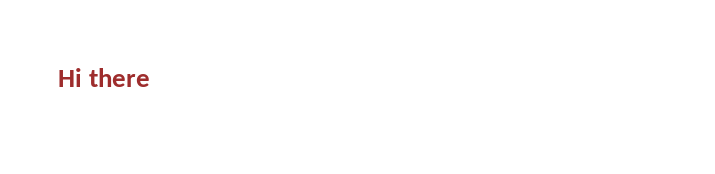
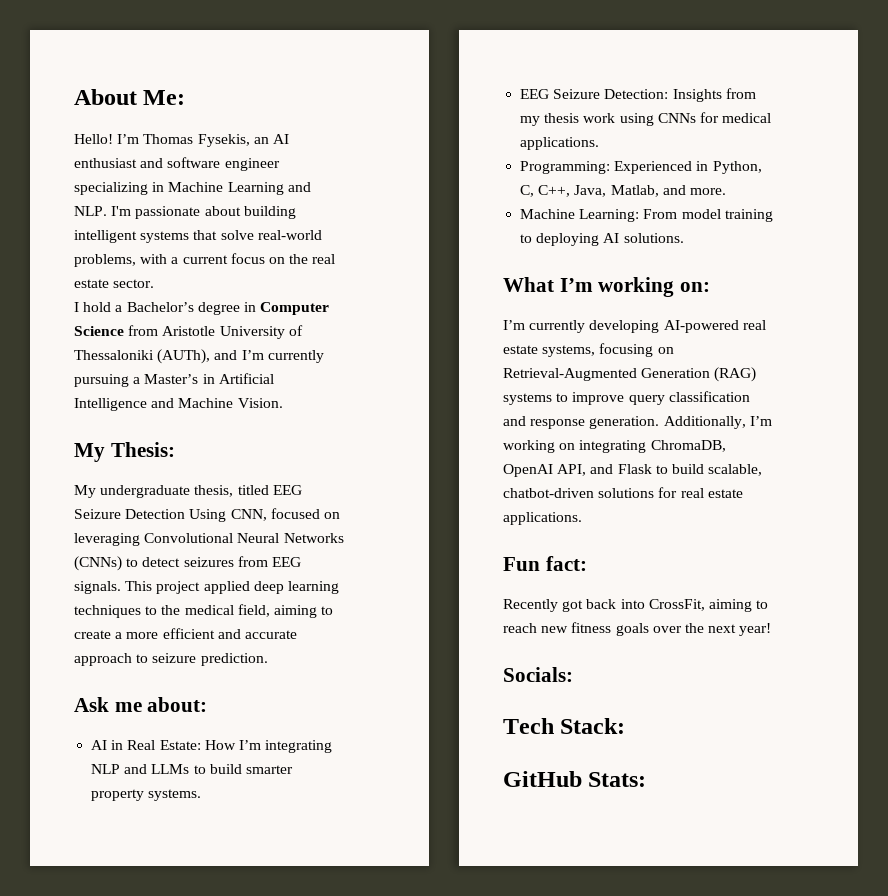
[58,68,151,87] Hi there -> [74,89,186,105] [74,134,289,147] [74,157,280,171] [74,182,311,195] [74,206,296,219] [74,230,322,243] [74,253,336,267] [74,279,155,288] [74,302,330,315] [74,325,303,339] [74,349,324,364] [74,373,274,387] [74,398,283,411] [74,442,175,462] [74,485,302,498] [74,508,340,522] [74,533,344,546] [74,556,301,571] [74,581,339,594] [74,604,334,618] [74,628,297,639] [74,653,268,666] [74,697,208,712] [91,740,333,753] [91,764,293,774] [91,789,202,801] [520,88,756,102] [520,112,772,126] [520,137,600,150] [520,161,762,174] [520,185,726,197] [520,209,773,222] [520,233,684,246] [503,277,711,297] [503,320,766,333] [503,343,674,357] [503,367,757,382] [503,391,750,405] [503,416,772,429] [503,440,726,453] [503,464,763,477] [503,487,743,498] [503,512,582,525] [503,556,587,571] [503,599,769,612] [503,622,772,636] [503,667,573,682] [503,718,626,734] [503,771,647,787] About Me: // Hello! I’m Thomas Fysekis, an AI enthusiast and software engineer specializing in Machine Learning and NLP. I'm passionate about building intelligent systems that solve real-world problems, with a current focus on the real estate sector. // I hold a Bachelor’s degree in Computer Science from Aristotle University of Thessaloniki (AUTh), and I’m currently pursuing a Master’s in Artificial Intelligence and Machine Vision. // My Thesis: // My undergraduate thesis, titled EEG Seizure Detection Using CNN, focused on leveraging Convolutional Neural Networks (CNNs) to detect seizures from EEG signals. This project applied deep learning techniques to the medical field, aiming to create a more efficient and accurate approach to seizure prediction. // Ask me about: // AI in Real Estate: How I’m integrating NLP and LLMs to build smarter property systems. // EEG Seizure Detection: Insights from my thesis work using CNNs for medical applications. // Programming: Experienced in Python, C, C++, Java, Matlab, and more. // Machine Learning: From model training to deploying AI solutions. // What I’m working on: // I’m currently developing AI-powered real estate systems, focusing on Retrieval-Augmented Generation (RAG) systems to improve query classification and response generation. Additionally, I’m working on integrating ChromaDB, OpenAI API, and Flask to build scalable, chatbot-driven solutions for real estate applications. // Fun fact: // Recently got back into CrossFit, aiming to reach new fitness goals over the next year! // Socials: // Tech Stack: // GitHub Stats:

